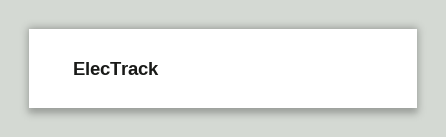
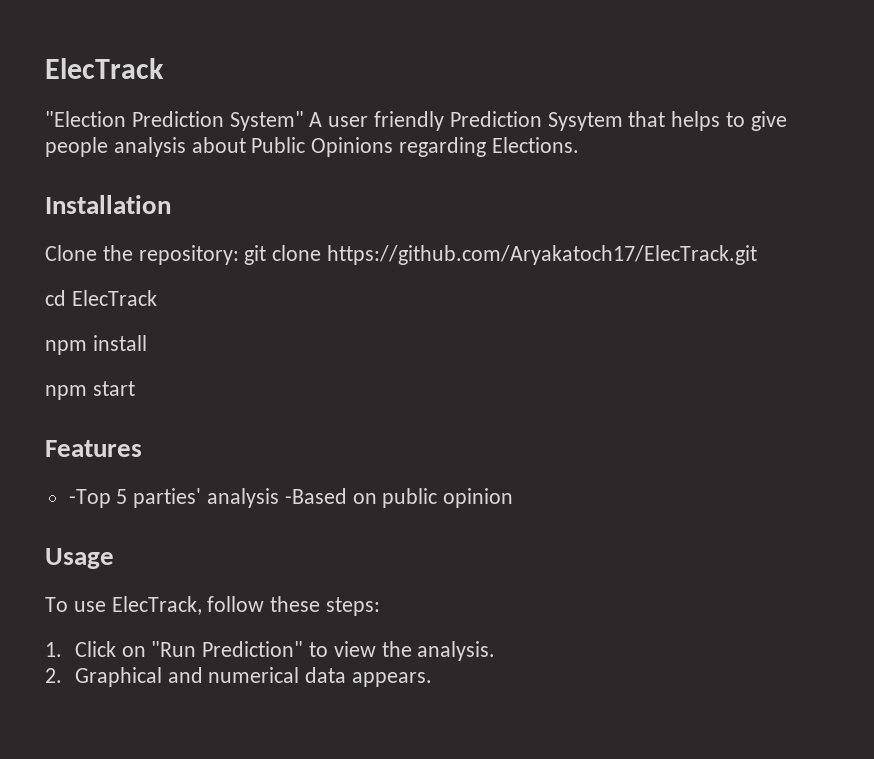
[73,62,159,75] ElecTrack -> [45,58,164,79] [45,111,787,131] [45,137,579,157] [45,195,171,214] [45,245,758,265] [45,290,157,306] [45,335,147,355] [45,381,135,400] [45,440,142,457] [68,488,514,508] [45,548,114,569] [45,596,381,616] [45,641,496,661] [45,667,433,687] ElecTrack // "Election Prediction System" A user friendly Prediction Sysytem that helps to give people analysis about Public Opinions regarding Elections. // Installation // Clone the repository: git clone https://github.com/Aryakatoch17/ElecTrack.git // cd ElecTrack // npm install // npm start // Features // -Top 5 parties' analysis -Based on public opinion // Usage // To use ElecTrack, follow these steps: // 1. Click on "Run Prediction" to view the analysis. // 2. Graphical and numerical data appears.

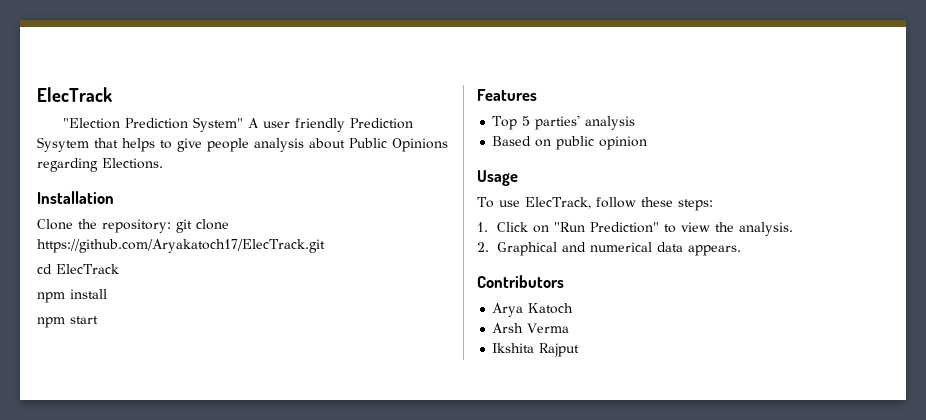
[68,489,111,508] -Top -> [492,116,518,130] Top
[284,488,347,504] -Based -> [492,136,532,146] // Based
(433, 679) none -> [477,275,564,288] [492,303,574,317] [492,323,570,333] [492,343,580,357] // Contributors // Arya Katoch // Arsh Verma // Ikshita Rajput

